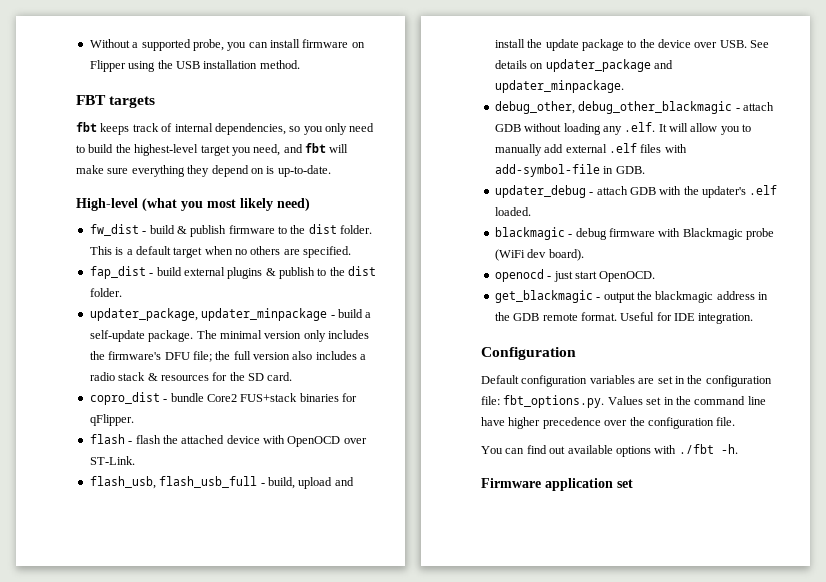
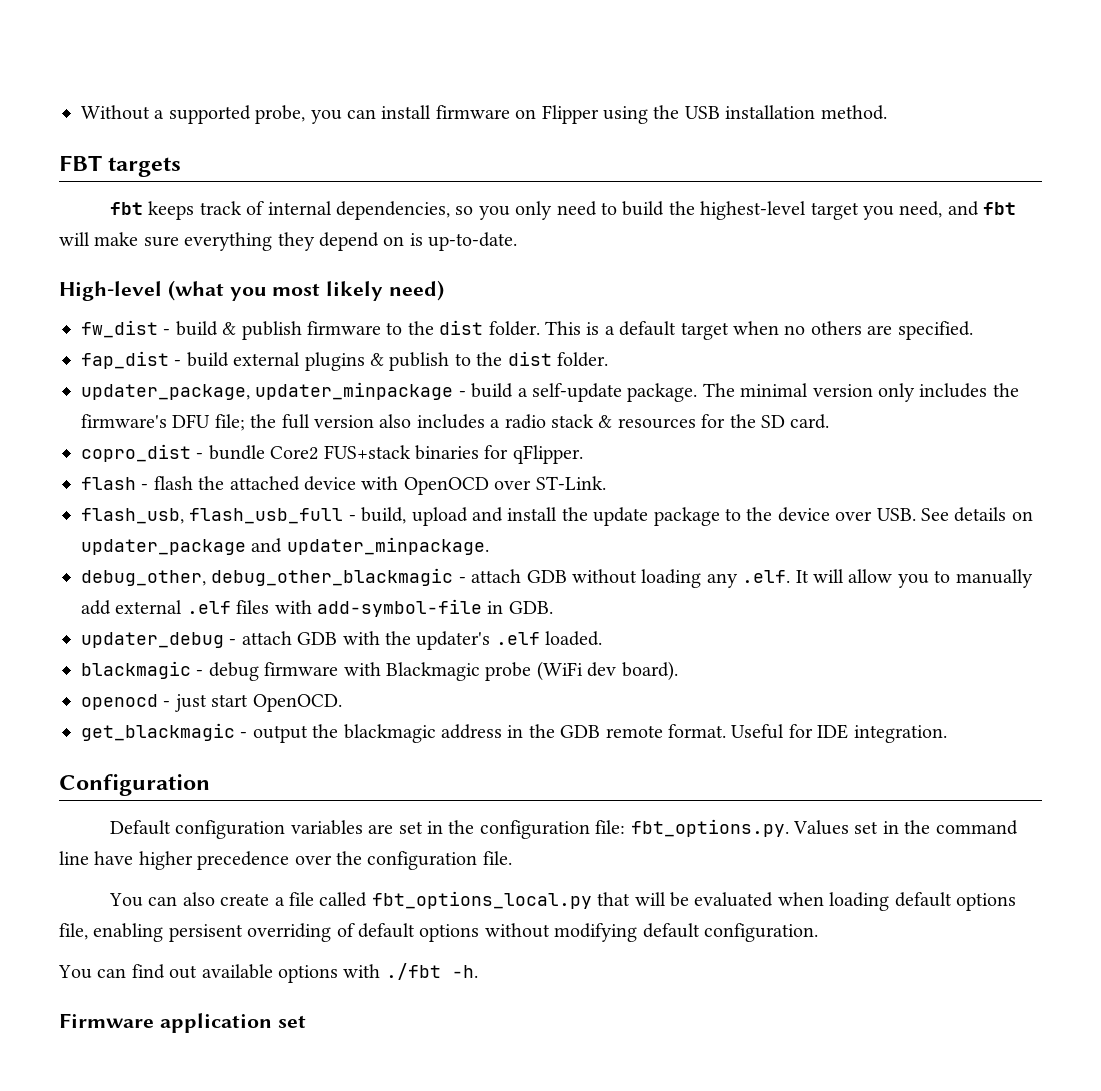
(736, 421) none -> [108,891,1016,911] [59,923,818,942] // You can also create a file called fbt_options_local.py that will be evaluated when loading default options file, enabling persisent overriding of default options without modifying default configuration.

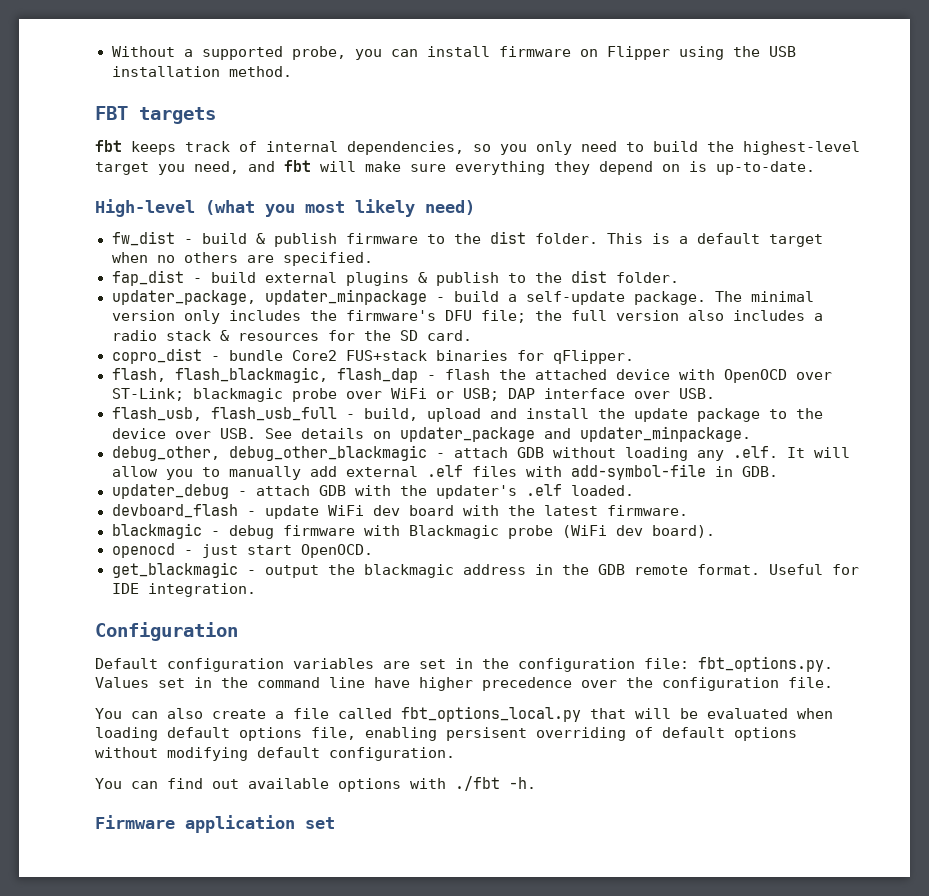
[81,477,136,490] flash -> [111,367,418,383] flash, flash_blackmagic, flash_dap
[535,476,606,490] ST-Link. -> [111,388,715,402] ST-Link; blackmagic probe over WiFi or USB; DAP interface over USB.
(603, 638) none -> [111,504,688,519] // devboard_flash - update WiFi dev board with the latest firmware.

